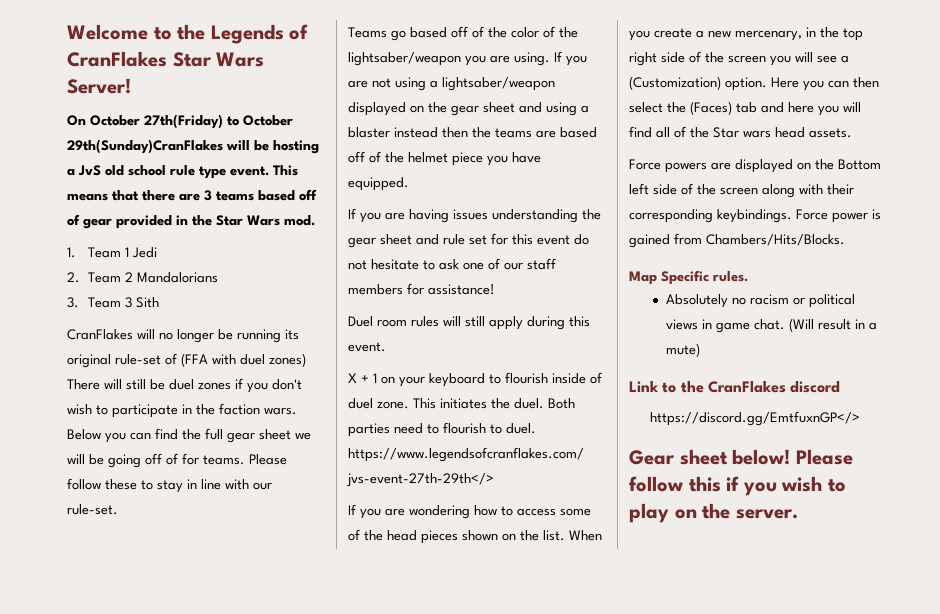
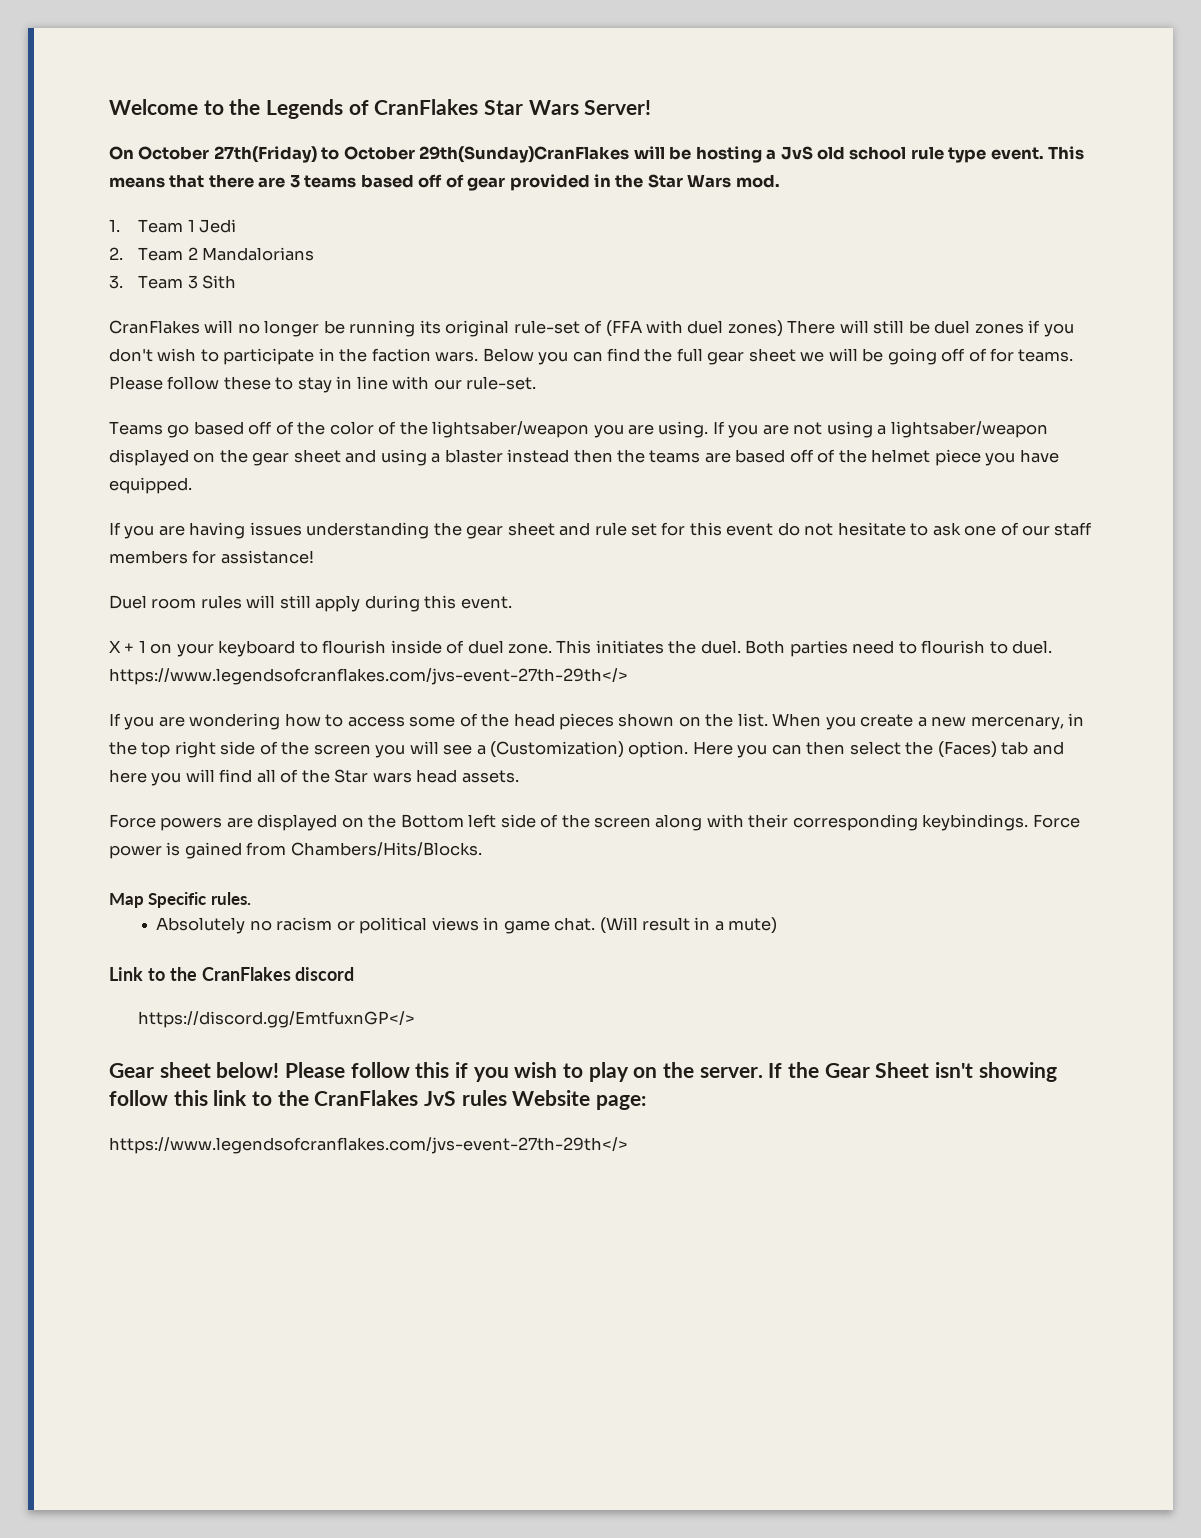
(798, 514) none -> [768,1062,1057,1082] [109,1090,647,1110] [109,1137,628,1154] If the Gear Sheet isn't showing follow this link to the CranFlakes JvS rules Website page: // https://www.legendsofcranflakes.com/jvs-event-27th-29th</>

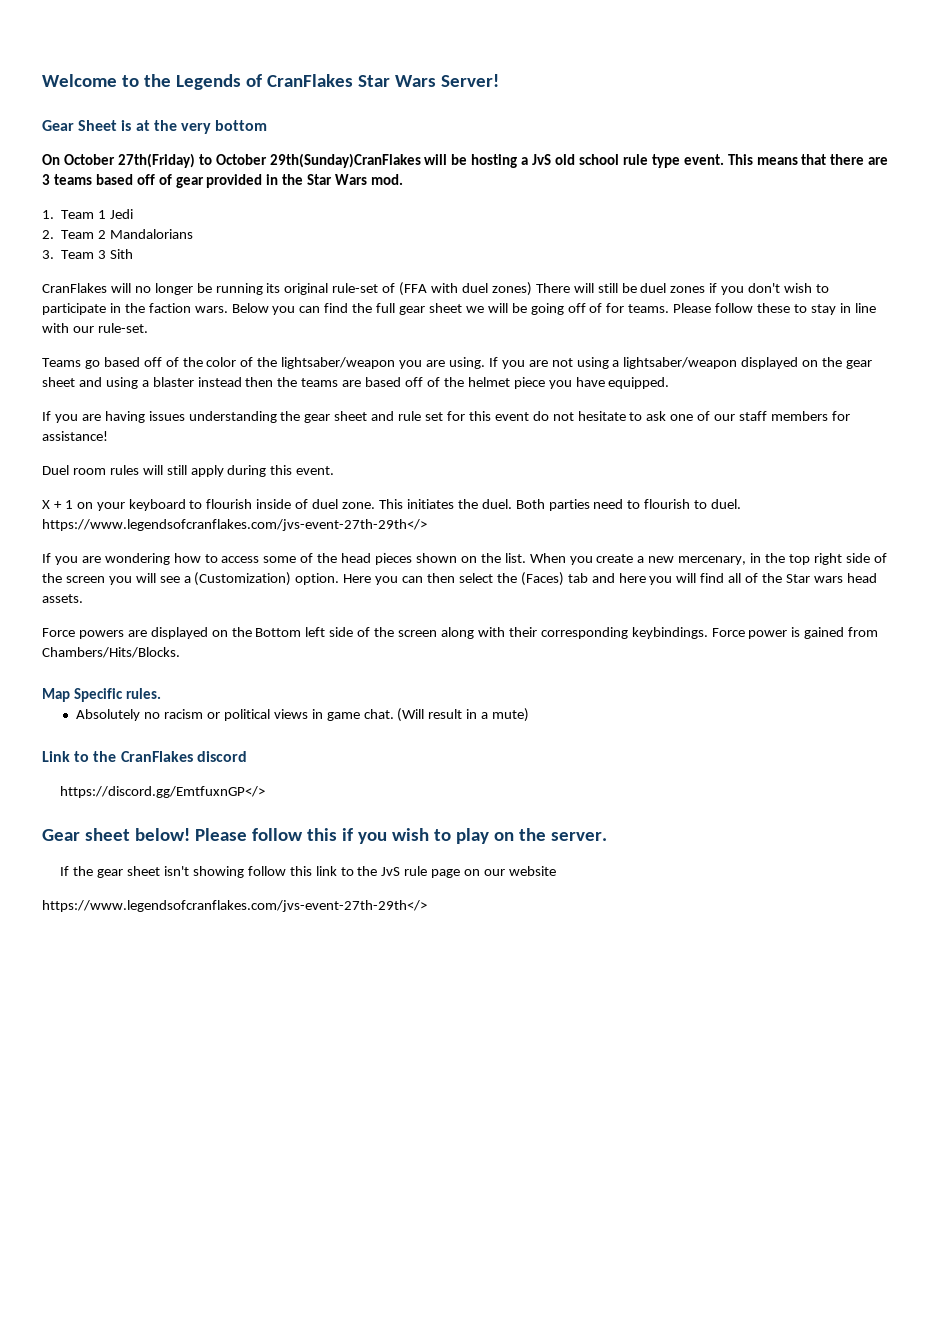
(652, 107) none -> [42,120,268,134] // Gear Sheet is at the very bottom
(763, 1072) none -> (607, 836) //
[824,1062,930,1078] Gear Sheet -> [97,866,161,878] gear sheet
[314,1090,647,1110] CranFlakes JvS rules Website page: -> [381,866,556,878] JvS rule page on our website

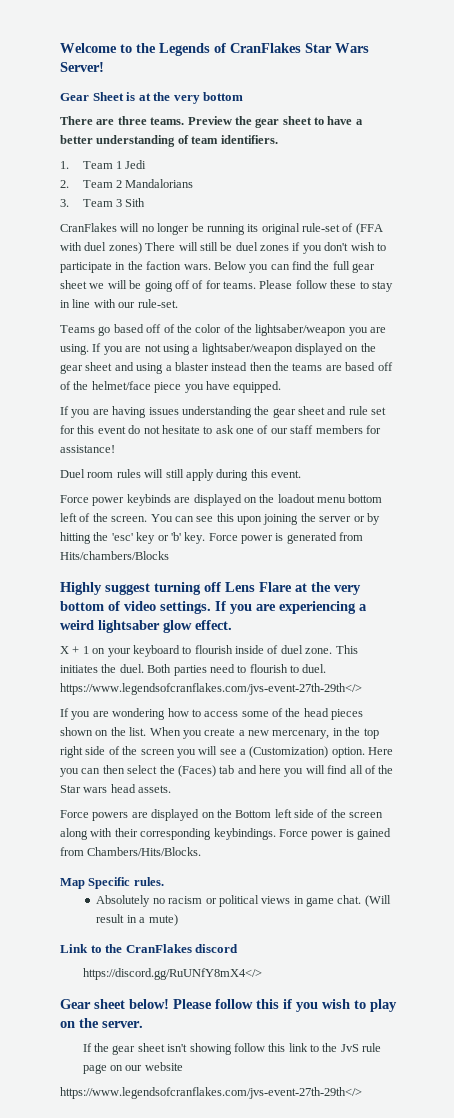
[42,153,889,168] [42,174,404,188] On October 27th(Friday) to October 29th(Sunday)CranFlakes will be hosting a JvS old school rule type event. This means that there are 3 teams based off of gear provided in the Star Wars mod. -> [60,116,363,128] [60,135,278,147] There are three teams. Preview the gear sheet to have a better understanding of team identifiers.
[467,377,510,387] helmet -> [91,381,151,390] helmet/face
(335, 470) none -> [60,494,383,506] [60,513,380,525] [60,532,364,544] [60,551,169,560] [60,582,361,595] [60,601,367,614] [60,620,232,633] // Force power keybinds are displayed on the loadout menu bottom left of the screen. You can see this upon joining the server or by hitting the 'esc' key or 'b' key. Force power is generated from Hits/chambers/Blocks // Highly suggest turning off Lens Flare at the very bottom of video settings. If you are experiencing a weird lightsaber glow effect.
[60,786,266,798] https://discord.gg/EmtfuxnGP</> -> [82,968,262,980] https://discord.gg/RuUNfY8mX4</>

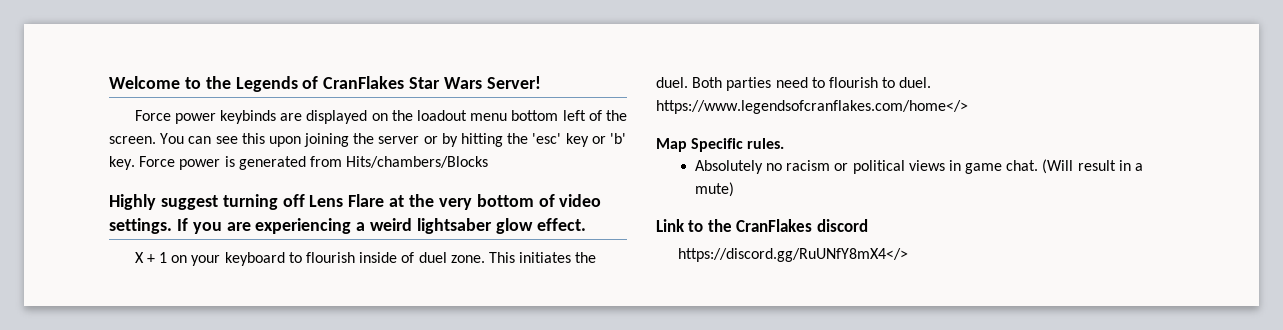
[60,92,244,104] [60,116,363,128] [60,135,278,147] [60,160,147,169] [60,179,194,188] [60,198,146,207] [60,223,383,235] [60,242,386,254] [60,261,376,273] [60,280,393,292] [60,299,178,308] [60,324,387,336] [60,343,376,355] [60,362,393,374] [60,381,282,393] [60,406,387,418] [60,425,381,434] [60,445,115,453] [60,469,301,481] // Gear Sheet is at the very bottom // There are three teams. Preview the gear sheet to have a better understanding of team identifiers. // 1. Team 1 Jedi // 2. Team 2 Mandalorians // 3. Team 3 Sith // CranFlakes will no longer be running its original rule-set of (FFA with duel zones) There will still be duel zones if you don't wish to participate in the faction wars. Below you can find the full gear sheet we will be going off of for teams. Please follow these to stay in line with our rule-set. // Teams go based off of the color of the lightsaber/weapon you are using. If you are not using a lightsaber/weapon displayed on the gear sheet and using a blaster instead then the teams are based off of the helmet/face piece you have equipped. // If you are having issues understanding the gear sheet and rule set for this event do not hesitate to ask one of our staff members for assistance! // Duel room rules will still apply during this event. -> (541, 82) none
[60,683,362,695] [60,708,364,720] [60,727,379,739] [60,746,394,758] [60,765,394,777] [60,784,172,793] [60,809,384,821] [60,828,391,840] [60,847,202,856] https://www.legendsofcranflakes.com/jvs-event-27th-29th</> // If you are wondering how to access some of the head pieces shown on the list. When you create a new mercenary, in the top right side of the screen you will see a (Customization) option. Here you can then select the (Faces) tab and here you will find all of the Star wars head assets. // Force powers are displayed on the Bottom left side of the screen along with their corresponding keybindings. Force power is gained from Chambers/Hits/Blocks. -> [656,100,968,114] https://www.legendsofcranflakes.com/home</>
[60,999,397,1012] [60,1018,143,1028] [82,1043,382,1055] [82,1062,183,1074] [60,1087,362,1099] // Gear sheet below! Please follow this if you wish to play on the server. // If the gear sheet isn't showing follow this link to the JvS rule page on our website // https://www.legendsofcranflakes.com/jvs-event-27th-29th</> -> (908, 255) none

